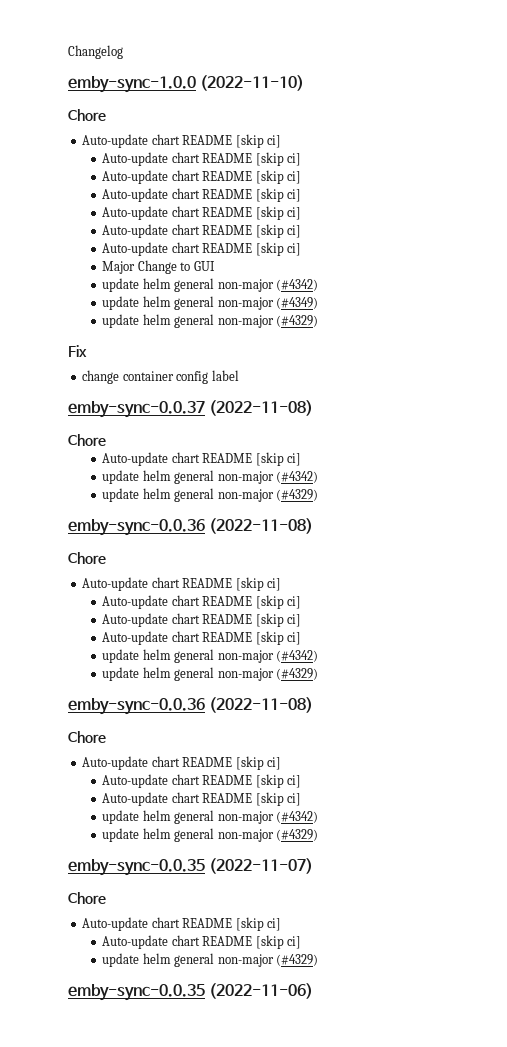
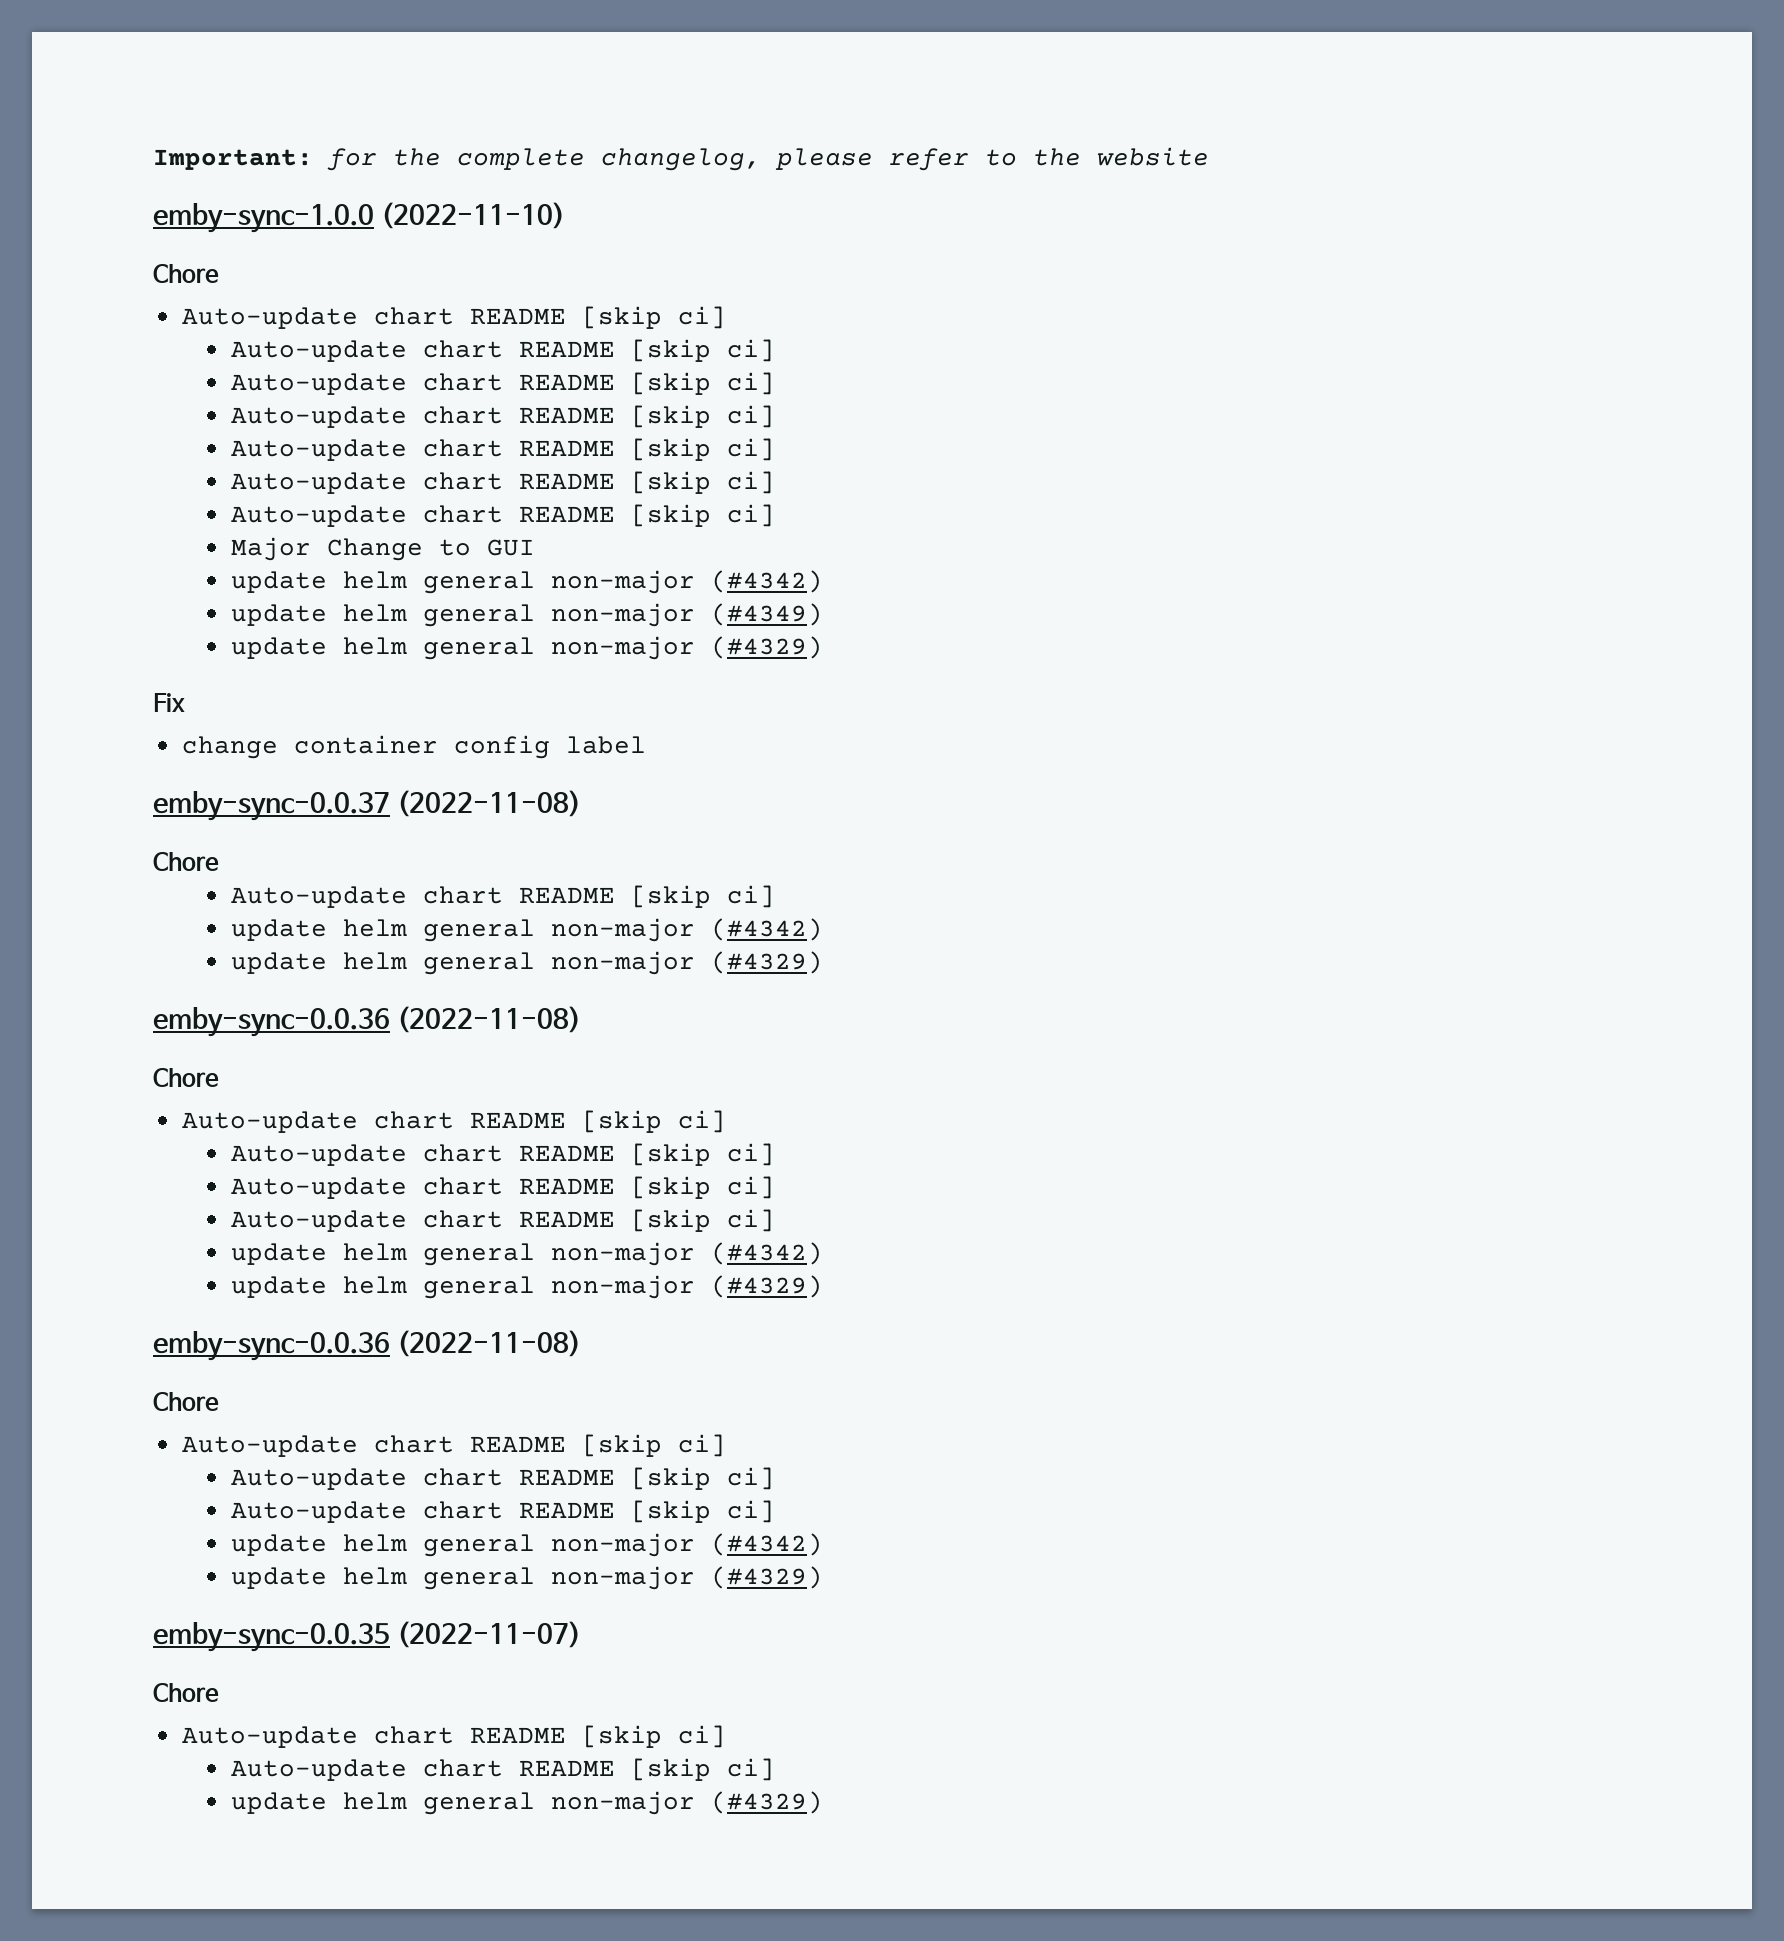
[68,45,123,59] Changelog -> [153,147,1209,171] Important: for the complete changelog, please refer to the website
[68,983,314,1001] // emby-sync-0.0.35 (2022-11-06) -> (823, 1802) none

